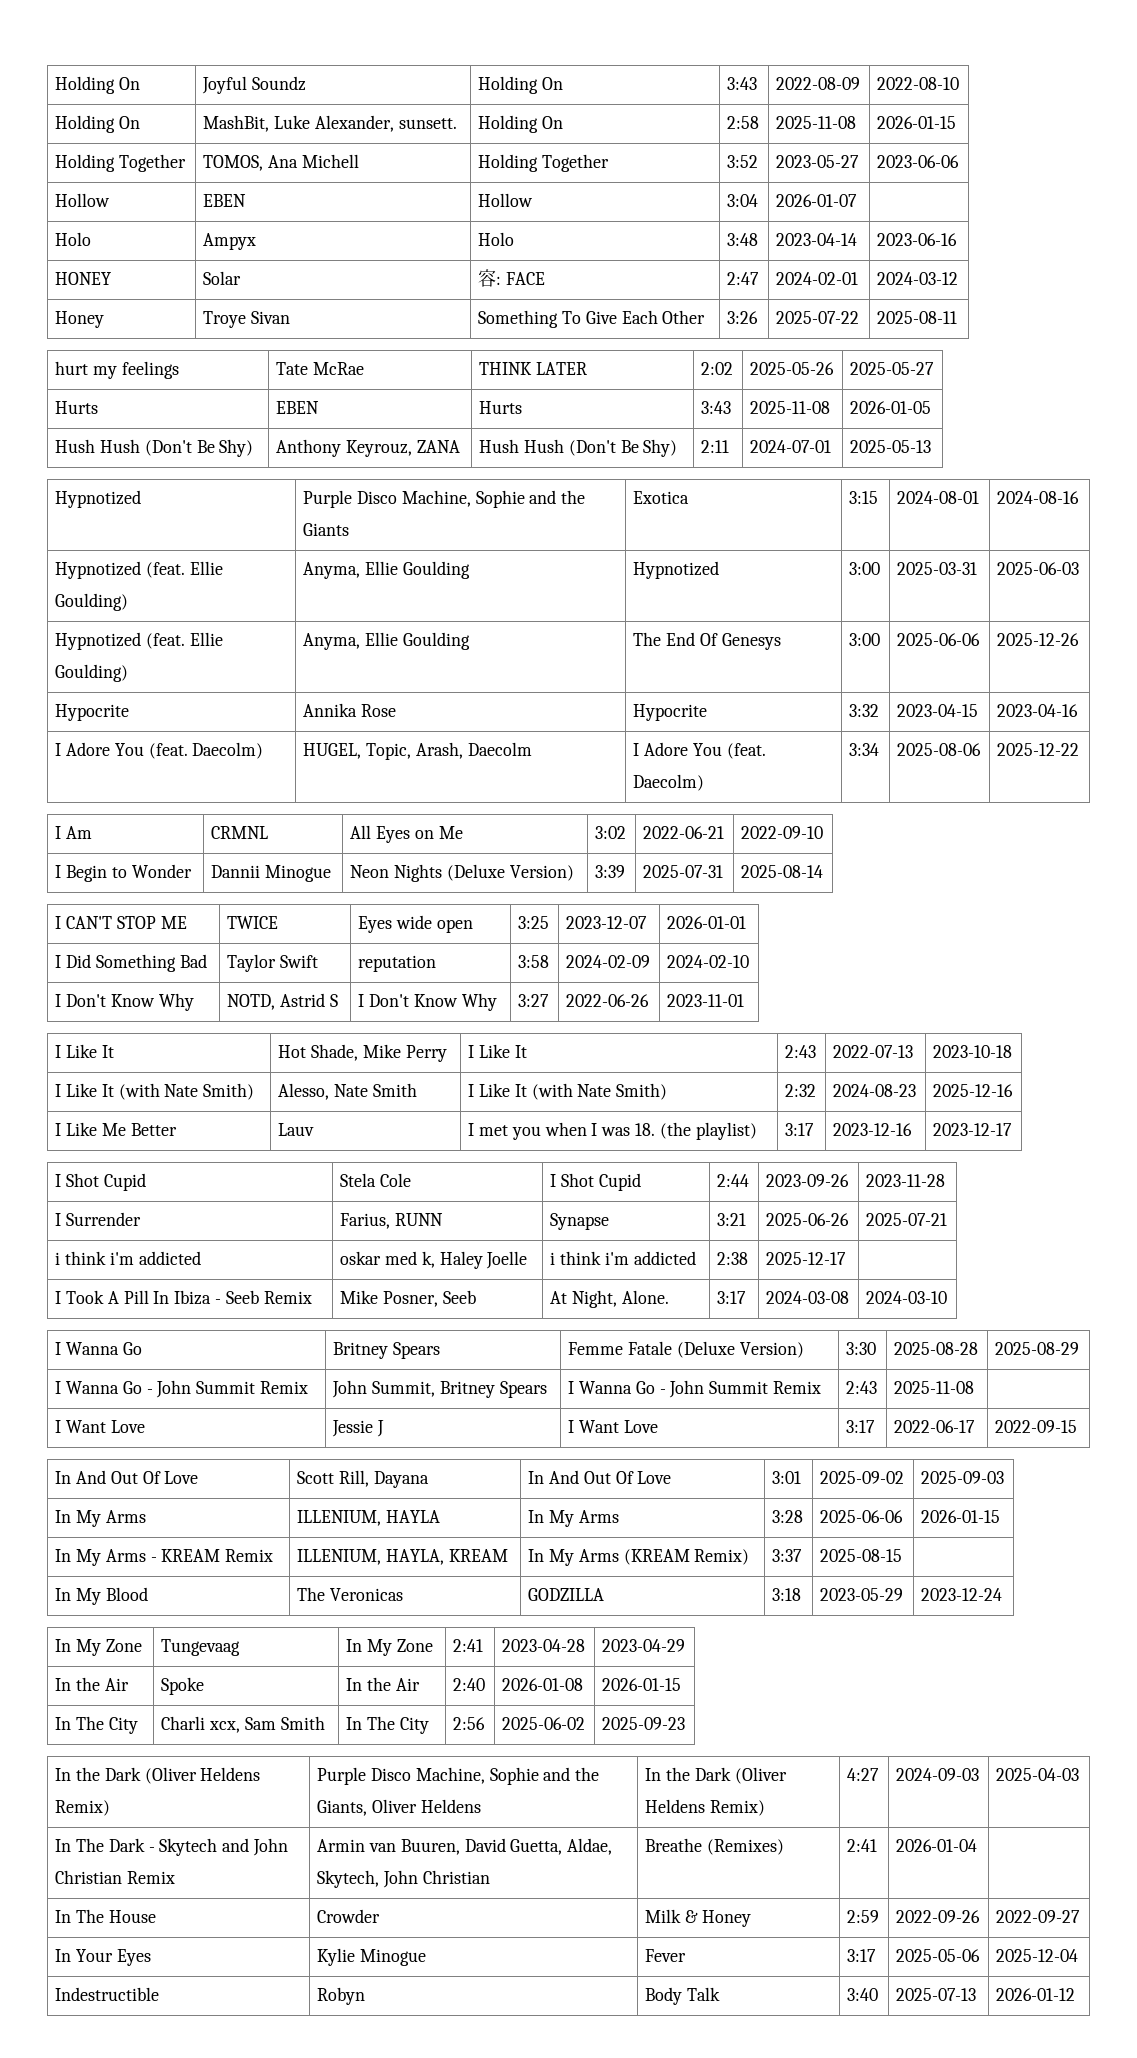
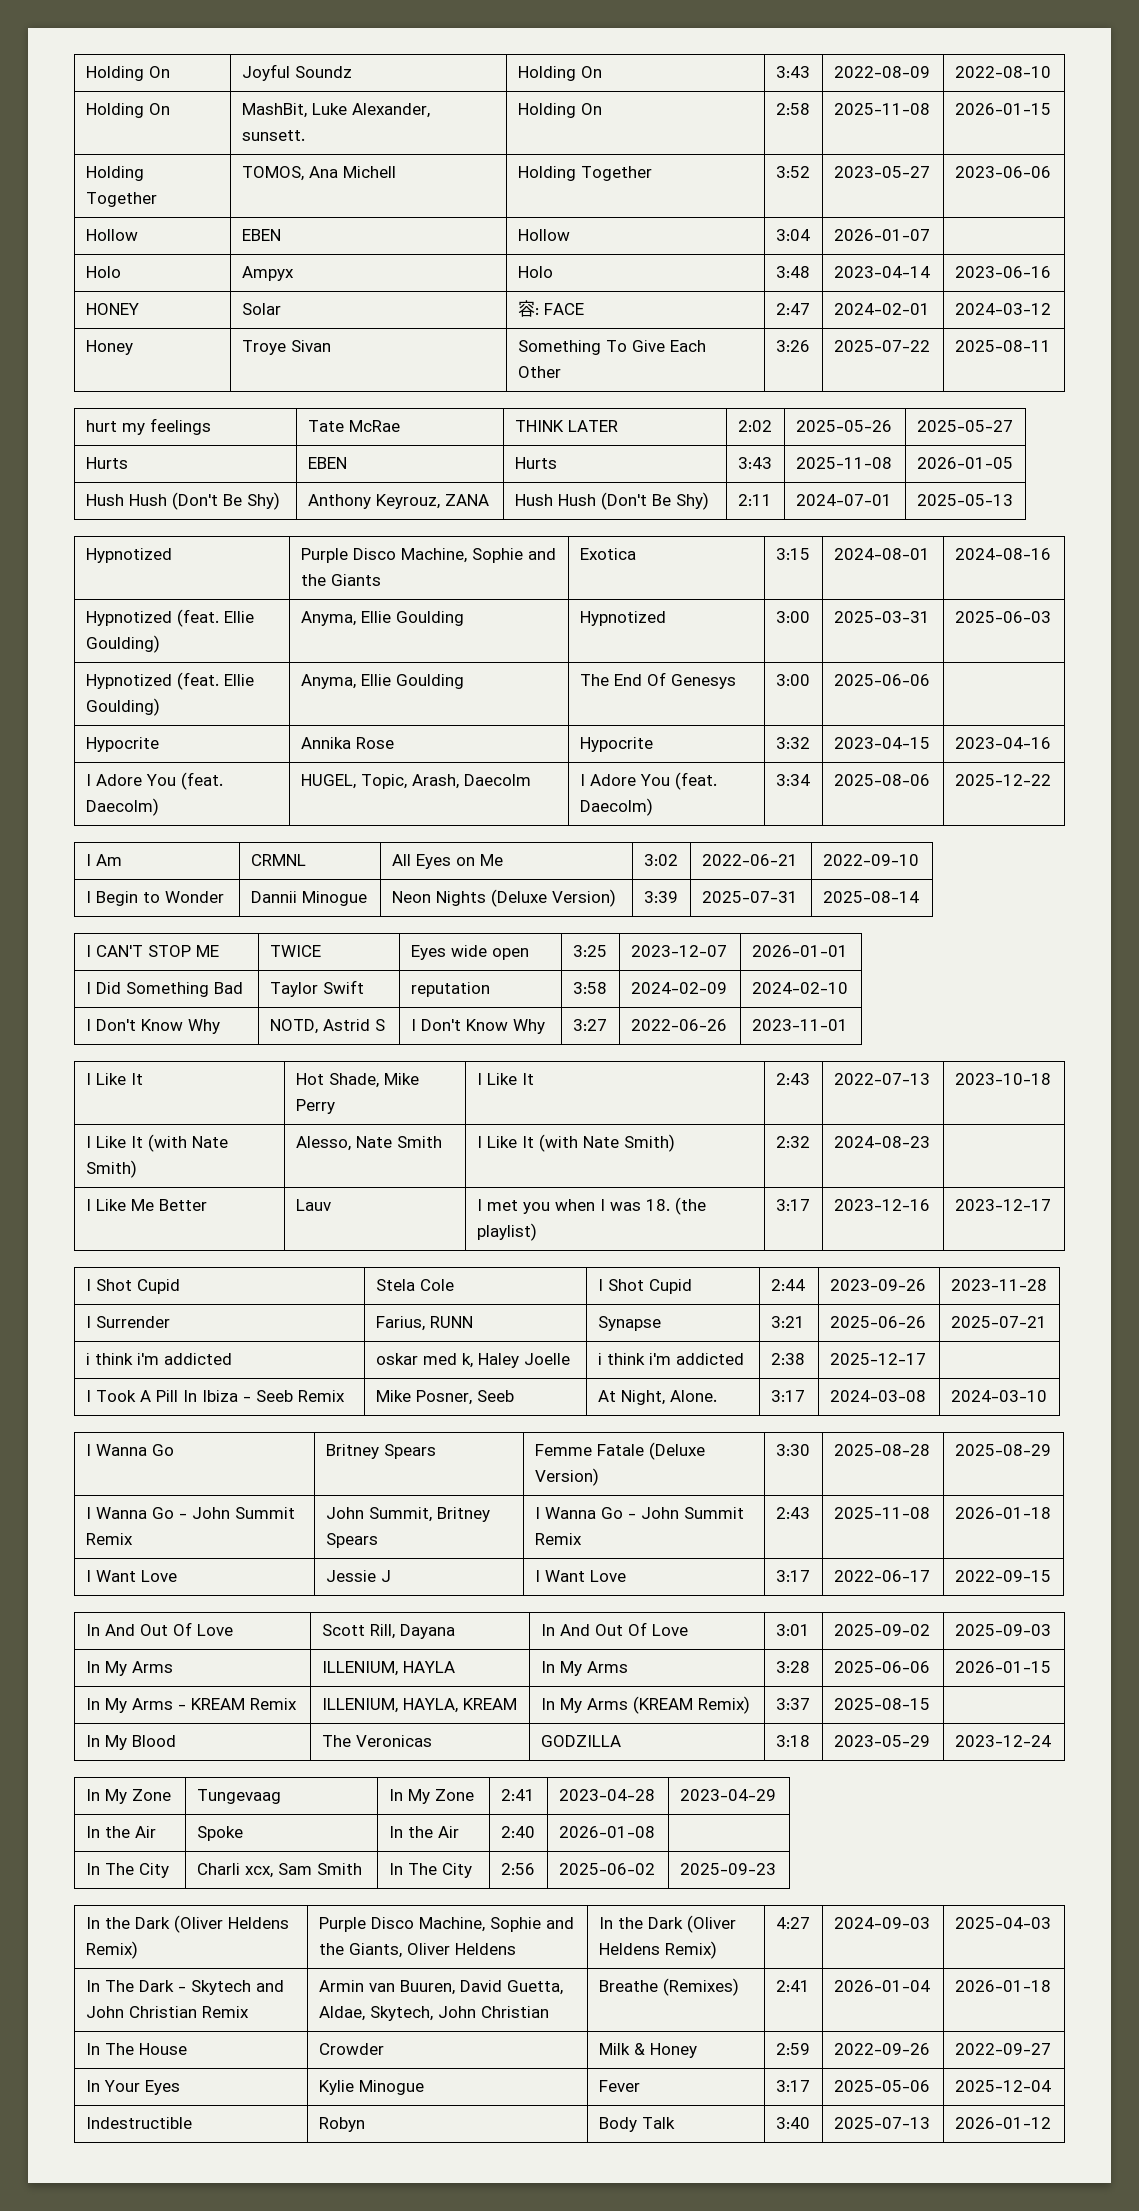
[997,633,1080,646] 2025-12-26 -> (930, 680) none
[933,1084,1014,1097] 2025-12-16 -> (930, 1142) none
(975, 1387) none -> [954,1507,1051,1519] 2026-01-18
[602,1678,682,1691] 2026-01-15 -> (655, 1832) none
(978, 1845) none -> [954,1980,1051,1992] 2026-01-18

